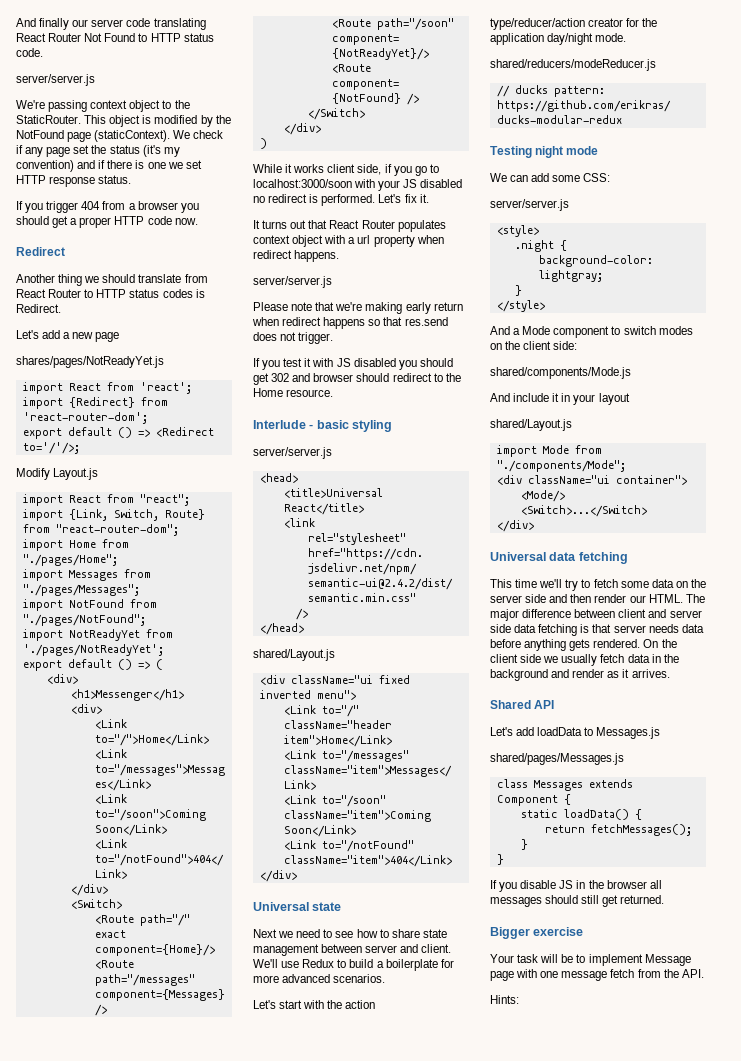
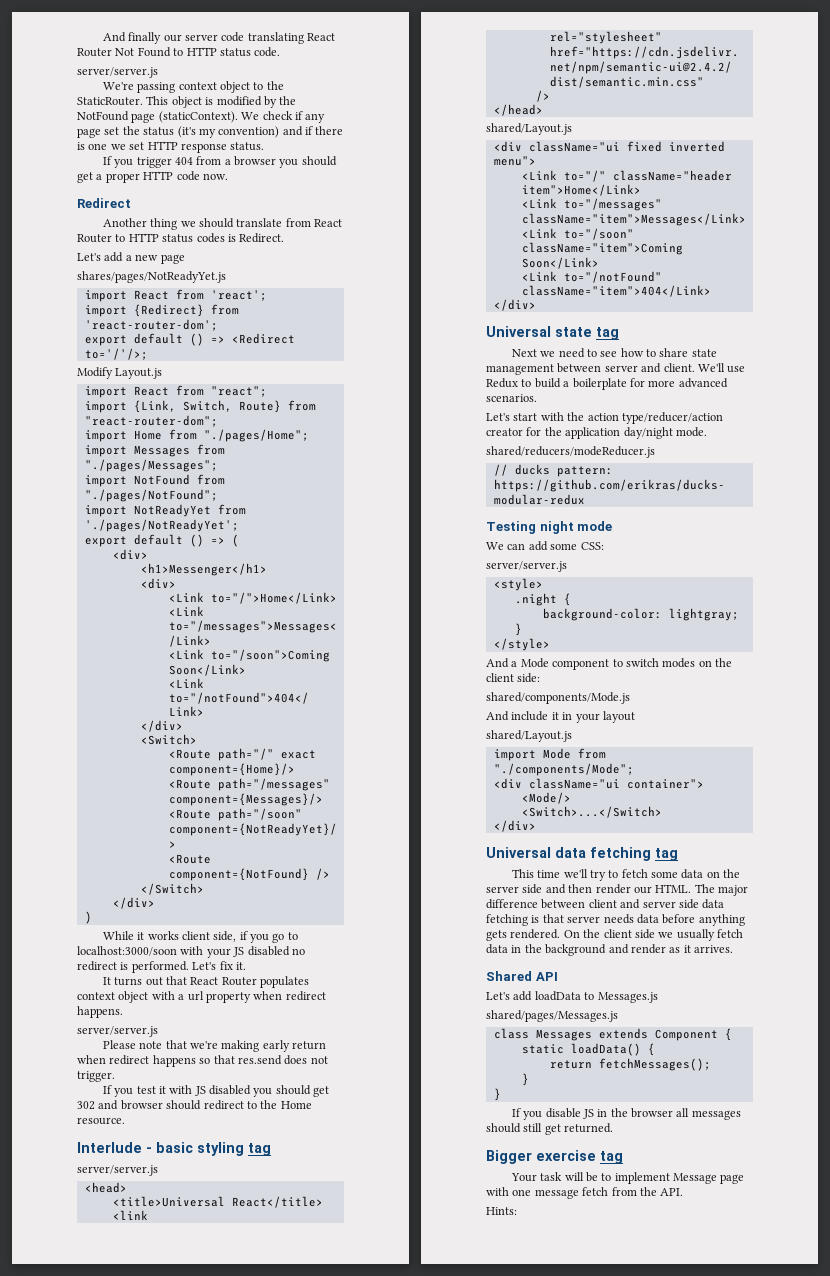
(393, 426) none -> [248,1143,271,1156] tag
(342, 906) none -> [596,327,619,340] tag
(628, 558) none -> [655,848,678,861] tag
(584, 931) none -> [600,1151,623,1164] tag

